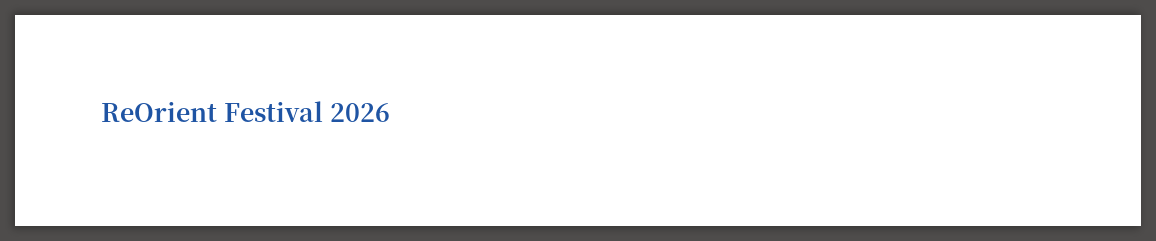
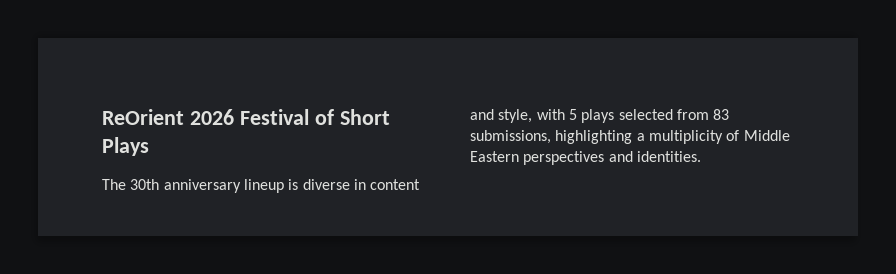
[223,101,390,122] Festival 2026 -> [189,109,390,125] [102,137,149,156] [102,179,421,193] [470,109,730,123] [470,130,790,144] [470,151,701,165] 2026 Festival of Short Plays // The 30th anniversary lineup is diverse in content and style, with 5 plays selected from 83 submissions, highlighting a multiplicity of Middle Eastern perspectives and identities.

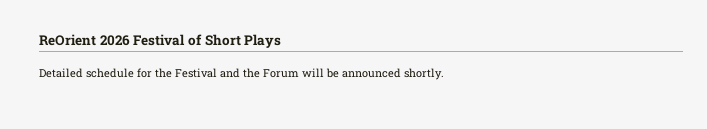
[102,179,421,193] [470,109,730,123] [470,130,790,144] [470,151,701,165] The 30th anniversary lineup is diverse in content and style, with 5 plays selected from 83 submissions, highlighting a multiplicity of Middle Eastern perspectives and identities. -> [39,68,444,80] Detailed schedule for the Festival and the Forum will be announced shortly.

